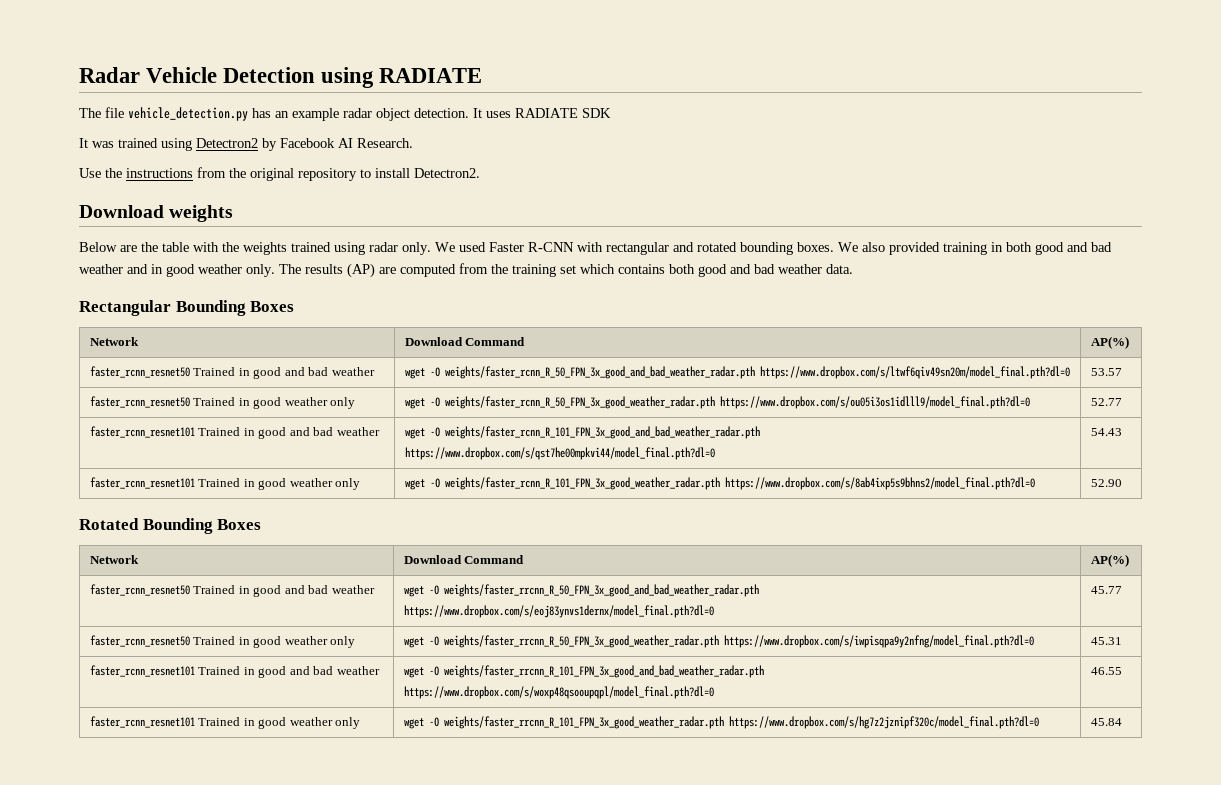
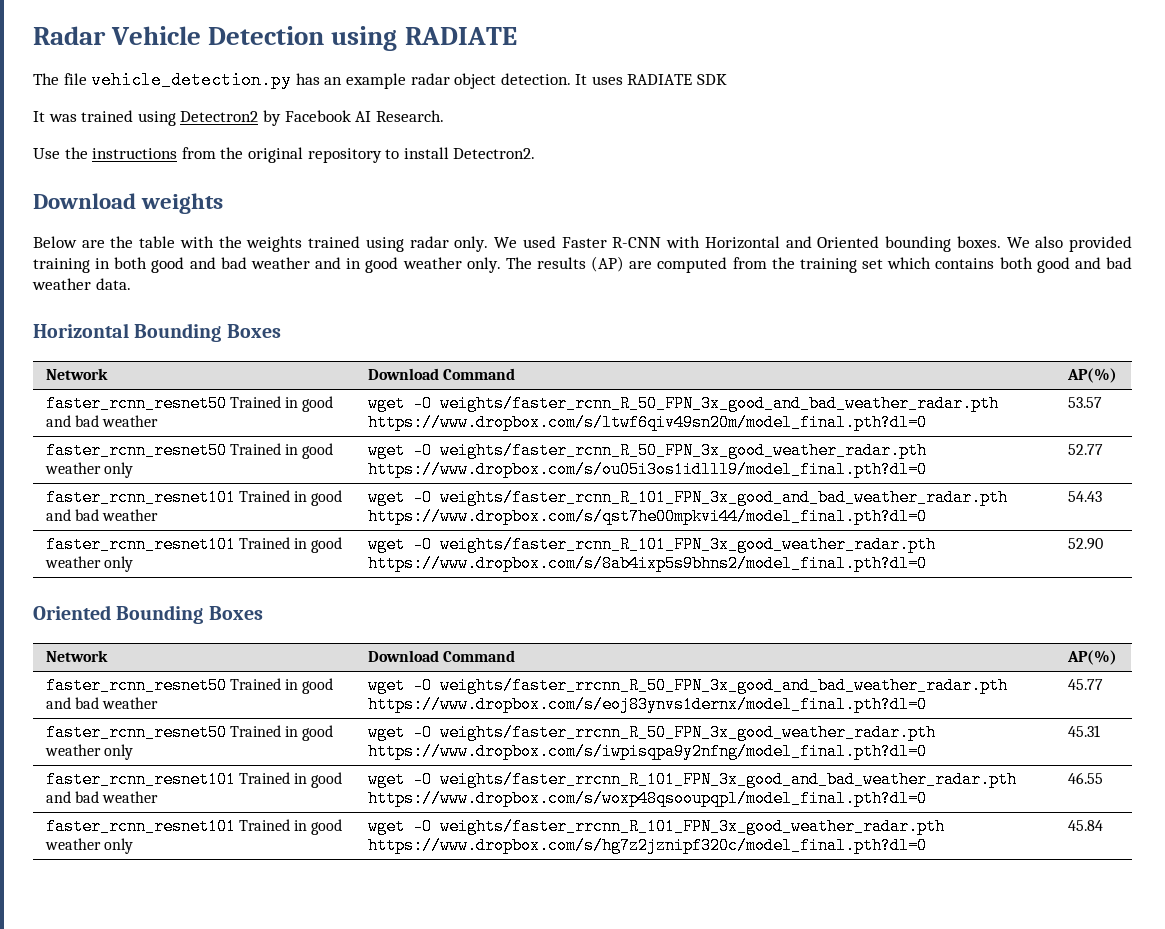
[606,242,737,255] rectangular and rotated -> [704,236,880,249] Horizontal and Oriented
[79,300,171,316] Rectangular -> [33,323,129,338] Horizontal
[79,518,139,530] Rotated -> [33,605,111,620] Oriented

